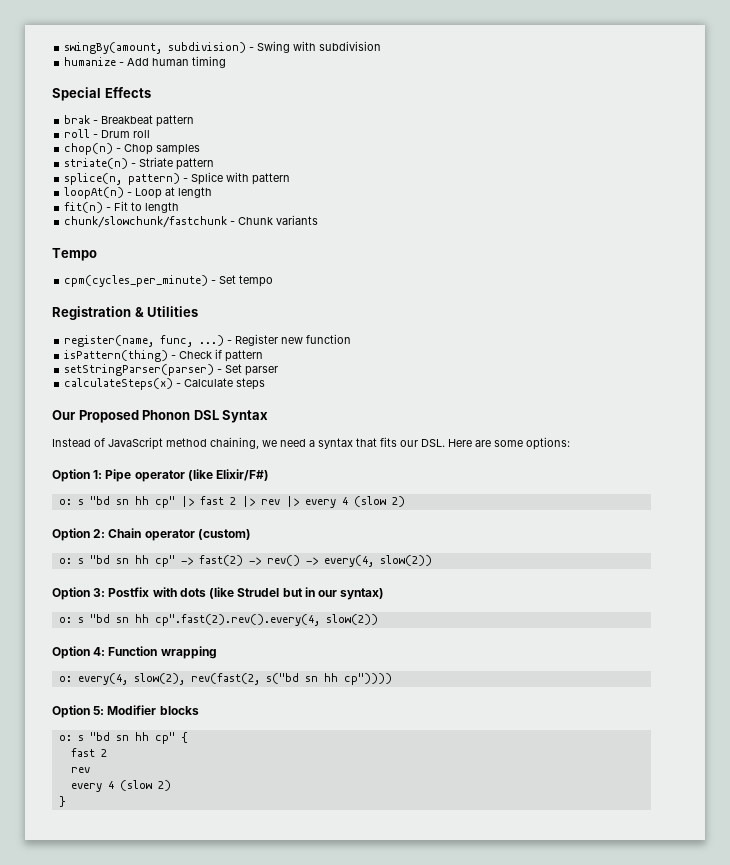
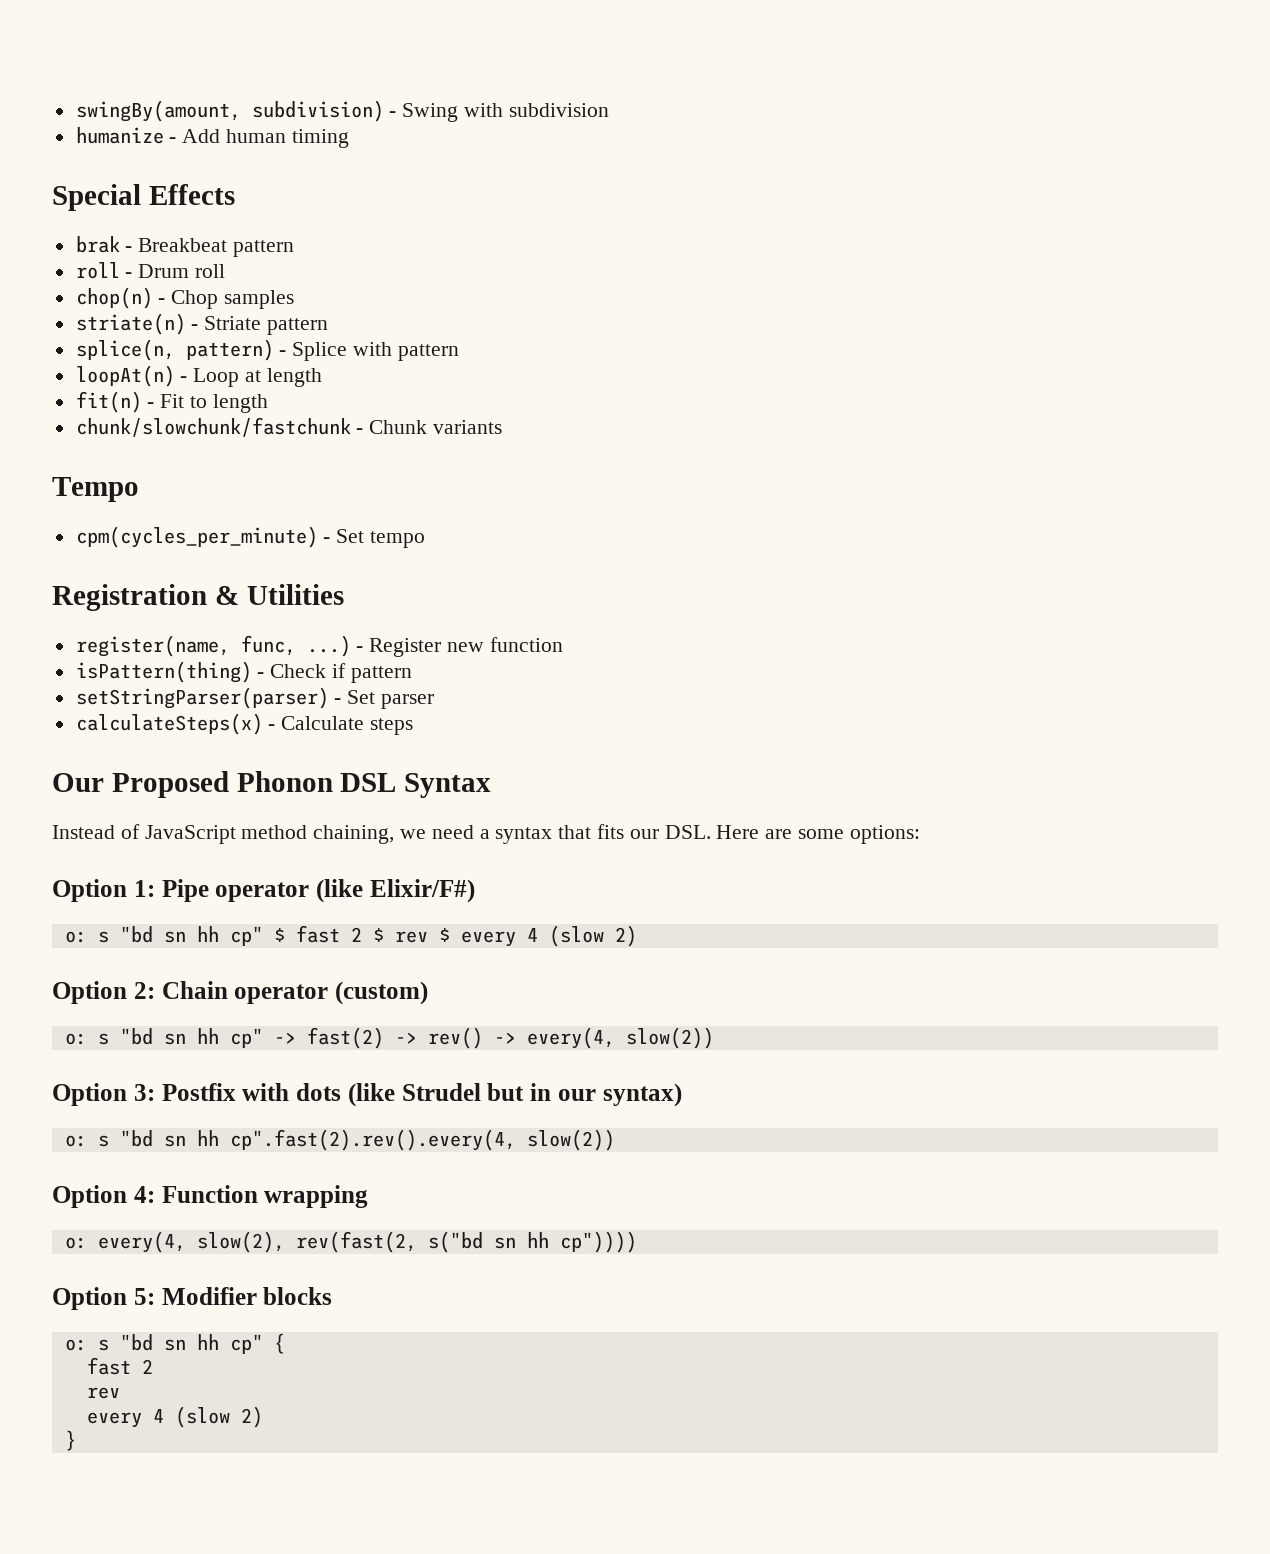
[180,496,299,507] |> fast 2 |> rev |> -> [273,925,450,943] $ fast 2 $ rev $

